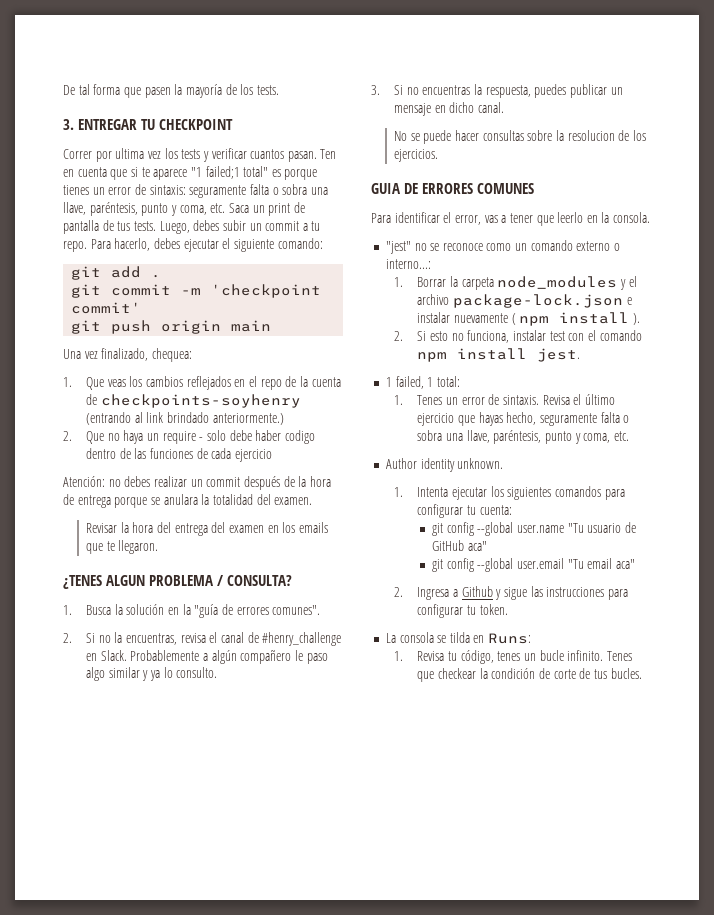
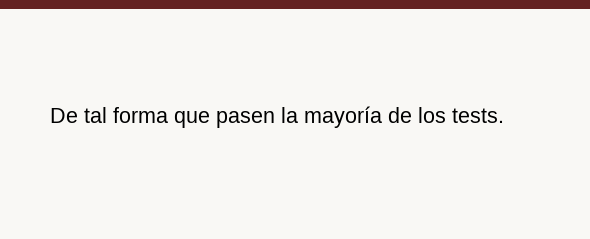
[63,119,234,130] [63,148,337,162] [63,166,318,180] [63,184,328,198] [63,202,305,216] [63,220,321,234] [63,238,323,252] [71,266,162,280] [71,284,322,298] [71,302,142,314] [71,320,272,334] [63,348,192,362] [63,376,341,390] [86,394,301,408] [86,412,284,425] [63,430,315,444] [86,448,273,462] [63,476,331,490] [63,494,313,508] [86,522,328,536] [86,540,159,554] [63,575,293,589] [63,604,321,618] [63,632,342,646] [86,649,328,664] [86,667,218,681] [371,84,623,98] [394,102,505,116] [394,130,646,144] [394,149,439,162] [371,183,535,194] [371,212,651,226] [385,240,621,254] [385,259,431,269] [394,276,637,290] [417,294,632,308] [417,312,640,326] [394,330,642,343] [417,348,581,362] [385,376,460,389] [394,394,615,405] [417,412,630,426] [417,430,629,444] [385,458,504,472] [394,486,625,500] [417,504,512,518] [432,522,637,536] [432,540,487,551] [432,558,636,572] [394,586,628,600] [417,604,508,618] [385,632,532,644] [394,650,632,664] [417,668,642,682] // 3. ENTREGAR TU CHECKPOINT // Correr por ultima vez los tests y verificar cuantos pasan. Ten en cuenta que si te aparece "1 failed;1 total" es porque tienes un error de sintaxis: seguramente falta o sobra una llave, paréntesis, punto y coma, etc. Saca un print de pantalla de tus tests. Luego, debes subir un commit a tu repo. Para hacerlo, debes ejecutar el siguiente comando: // git add . // git commit -m 'checkpoint commit' // git push origin main // Una vez finalizado, chequea: // 1. Que veas los cambios reflejados en el repo de la cuenta de checkpoints-soyhenry (entrando al link brindado anteriormente.) // 2. Que no haya un require - solo debe haber codigo dentro de las funciones de cada ejercicio // Atención: no debes realizar un commit después de la hora de entrega porque se anulara la totalidad del examen. // Revisar la hora del entrega del examen en los emails que te llegaron. // ¿TENES ALGUN PROBLEMA / CONSULTA? // 1. Busca la solución en la "guía de errores comunes". // 2. Si no la encuentras, revisa el canal de #henry_challenge en Slack. Probablemente a algún compañero le paso algo similar y ya lo consulto. // 3. Si no encuentras la respuesta, puedes publicar un mensaje en dicho canal. // No se puede hacer consultas sobre la resolucion de los ejercicios. // GUIA DE ERRORES COMUNES // Para identificar el error, vas a tener que leerlo en la consola. // "jest" no se reconoce como un comando externo o interno...: // 1. Borrar la carpeta node_modules y el archivo package-lock.json e instalar nuevamente ( npm install ). // 2. Si esto no funciona, instalar test con el comando npm install jest. // 1 failed, 1 total: // 1. Tenes un error de sintaxis. Revisa el último ejercicio que hayas hecho, seguramente falta o sobra una llave, paréntesis, punto y coma, etc. // Author identity unknown. // 1. Intenta ejecutar los siguientes comandos para configurar tu cuenta: // git config --global user.name "Tu usuario de GitHub aca" // git config --global user.email "Tu email aca" // 2. Ingresa a Github y sigue las instrucciones para configurar tu token. // La consola se tilda en Runs: // 1. Revisa tu código, tenes un bucle infinito. Tenes que checkear la condición de corte de tus bucles. -> (504, 115) none

